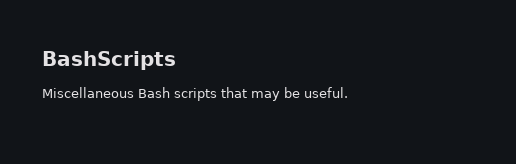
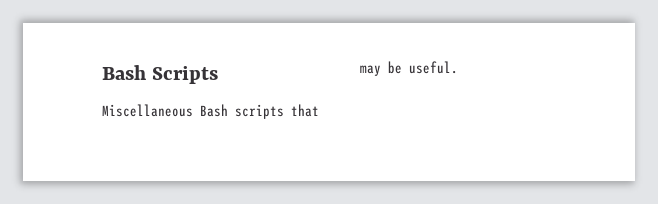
[42,51,176,70] BashScripts -> [102,65,219,84] Bash Scripts

